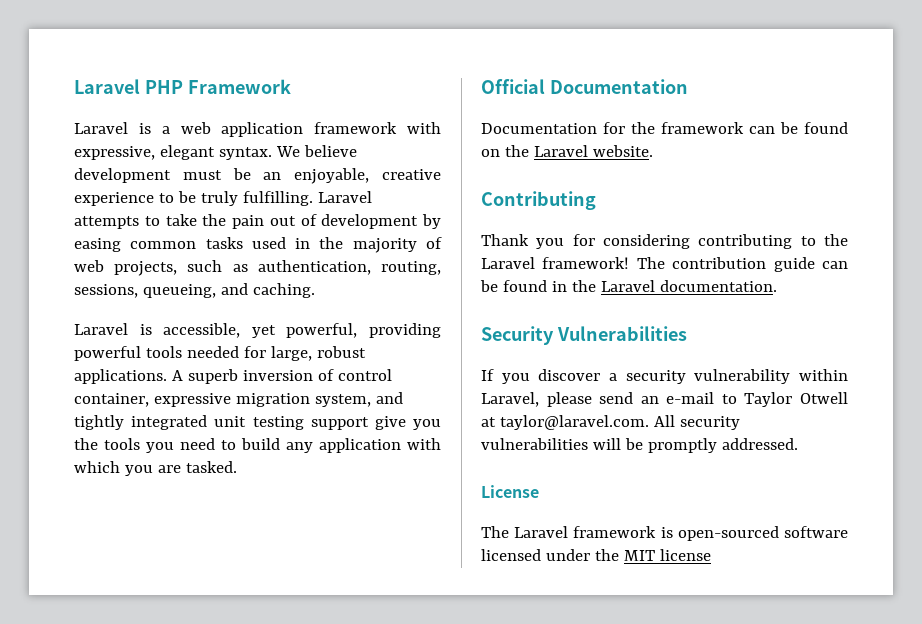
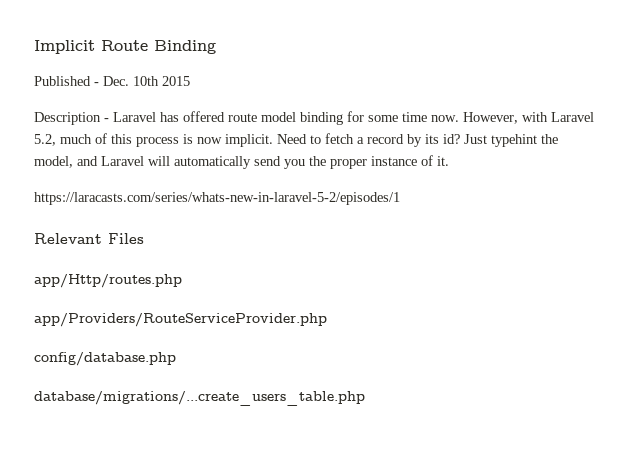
[74,79,291,94] [74,122,441,137] [74,145,357,160] [74,168,441,184] [74,191,372,206] [74,214,441,229] [74,237,442,253] [74,260,441,276] [74,283,315,298] [74,323,441,338] [74,346,366,361] [74,369,392,384] [74,392,403,407] [74,415,442,430] [74,438,441,453] [74,461,237,476] [481,79,688,94] [481,122,848,134] [481,145,653,157] [481,191,596,210] [481,234,848,249] [481,257,848,272] [480,280,777,292] [481,326,687,345] [481,369,848,384] [481,392,848,407] [481,415,740,430] [481,438,798,453] [481,485,539,498] [481,526,848,541] [481,549,711,561] Laravel PHP Framework // Laravel is a web application framework with expressive, elegant syntax. We believe development must be an enjoyable, creative experience to be truly fulfilling. Laravel attempts to take the pain out of development by easing common tasks used in the majority of web projects, such as authentication, routing, sessions, queueing, and caching. // Laravel is accessible, yet powerful, providing powerful tools needed for large, robust applications. A superb inversion of control container, expressive migration system, and tightly integrated unit testing support give you the tools you need to build any application with which you are tasked. // Official Documentation // Documentation for the framework can be found on the Laravel website. // Contributing // Thank you for considering contributing to the Laravel framework! The contribution guide can be found in the Laravel documentation. // Security Vulnerabilities // If you discover a security vulnerability within Laravel, please send an e-mail to Taylor Otwell at taylor@laravel.com. All security vulnerabilities will be promptly addressed. // License // The Laravel framework is open-sourced software licensed under the MIT license -> [34,40,216,54] [34,76,190,86] [34,111,594,125] [34,133,558,147] [34,155,449,169] [34,192,400,205] [34,233,144,244] [34,274,182,288] [34,313,327,327] [34,352,176,366] [34,391,365,406] Implicit Route Binding // Published - Dec. 10th 2015 // Description - Laravel has offered route model binding for some time now. However, with Laravel 5.2, much of this process is now implicit. Need to fetch a record by its id? Just typehint the model, and Laravel will automatically send you the proper instance of it. // https://laracasts.com/series/whats-new-in-laravel-5-2/episodes/1 // Relevant Files // app/Http/routes.php // app/Providers/RouteServiceProvider.php // config/database.php // database/migrations/...create_users_table.php

